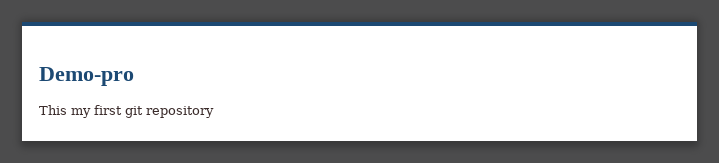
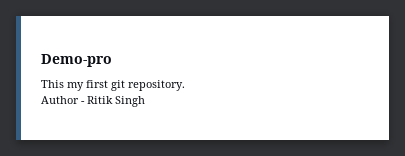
[146,106,214,118] repository -> [128,80,185,91] [41,96,145,107] repository. // Author - Ritik Singh

